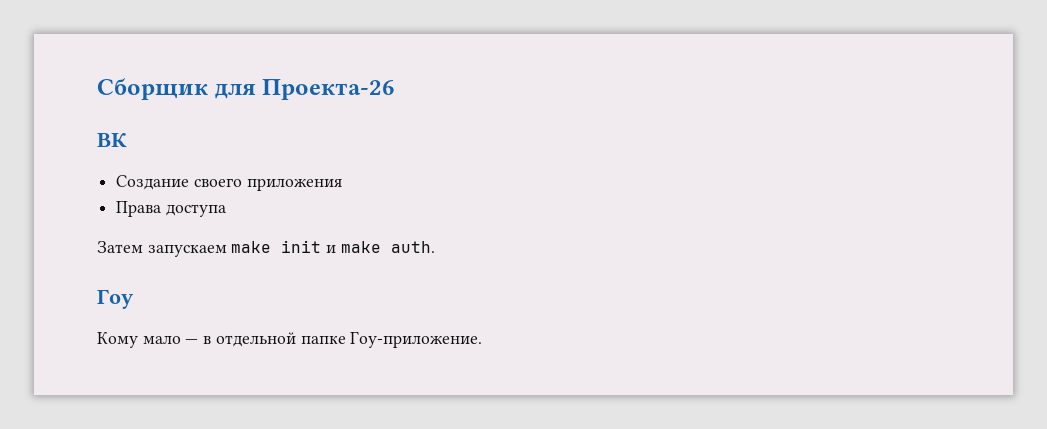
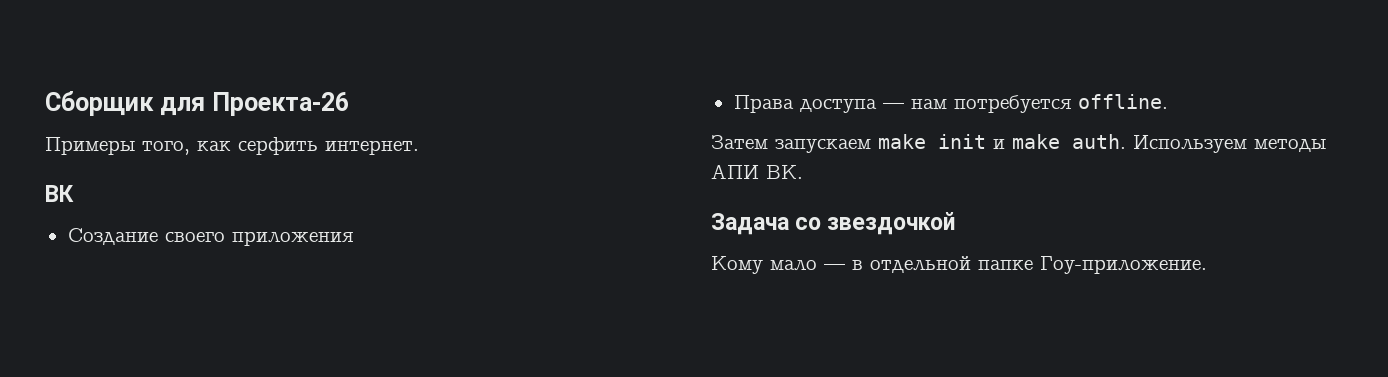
(396, 89) none -> [45,137,419,155] // Примеры того, как серфить интернет.
(226, 210) none -> [882,94,1168,113] — нам потребуется offline.
[97,289,134,309] // Гоу -> [1133,135,1326,153] [711,164,803,179] [711,212,956,235] Используем методы АПИ ВК. // Задача со звездочкой

